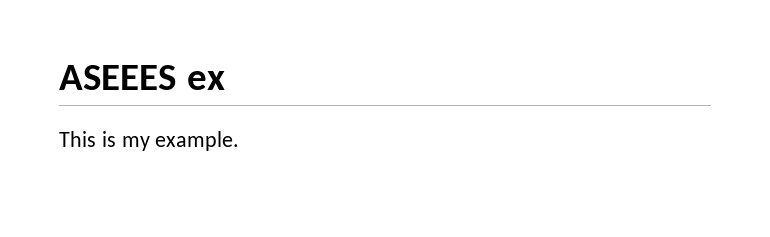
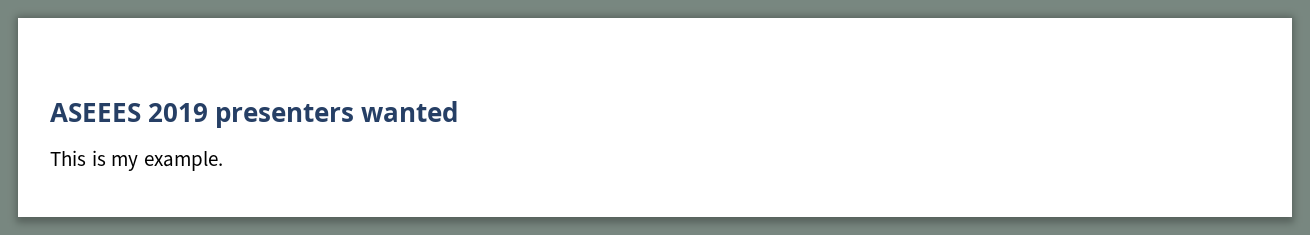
[186,71,225,90] ex -> [148,101,459,128] 2019 presenters wanted

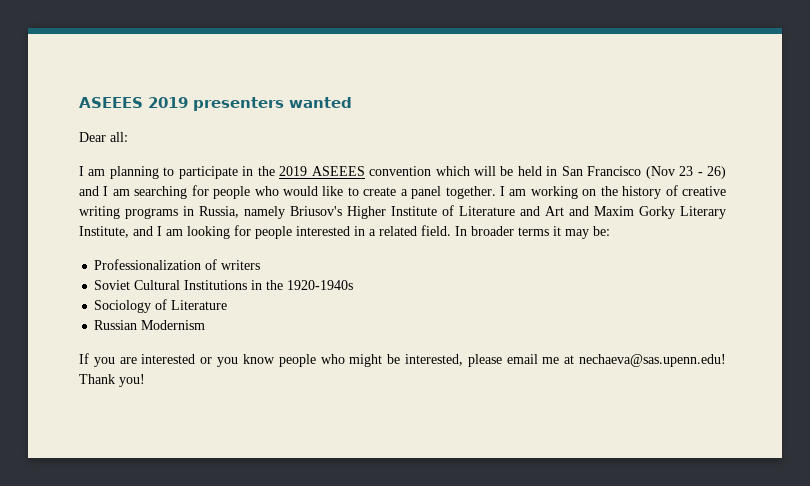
[50,150,224,171] This is my example. -> [79,132,128,142] [79,166,726,179] [79,185,727,199] [79,205,726,219] [79,225,610,239] [94,259,261,270] [94,280,354,290] [94,299,228,313] [94,320,206,330] [79,353,726,367] [79,374,145,387] Dear all: // I am planning to participate in the 2019 ASEEES convention which will be held in San Francisco (Nov 23 - 26) and I am searching for people who would like to create a panel together. I am working on the history of creative writing programs in Russia, namely Briusov's Higher Institute of Literature and Art and Maxim Gorky Literary Institute, and I am looking for people interested in a related field. In broader terms it may be: // Professionalization of writers // Soviet Cultural Institutions in the 1920-1940s // Sociology of Literature // Russian Modernism // If you are interested or you know people who might be interested, please email me at nechaeva@sas.upenn.edu! Thank you!

